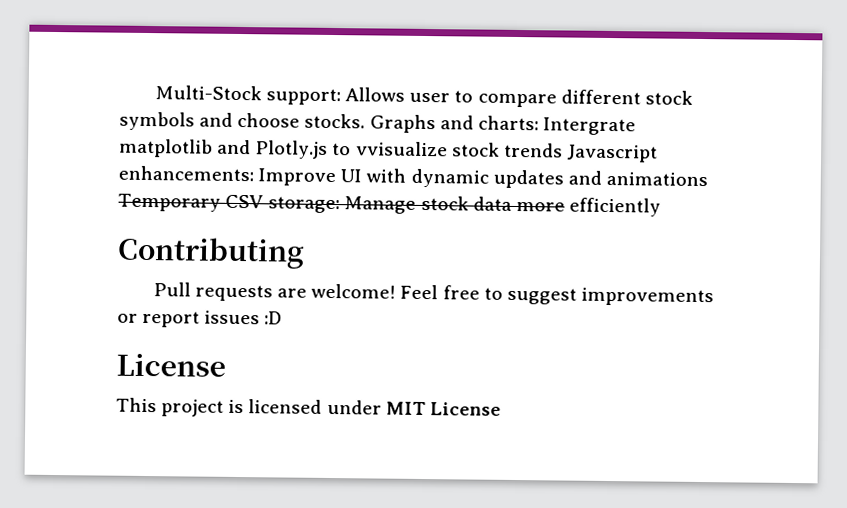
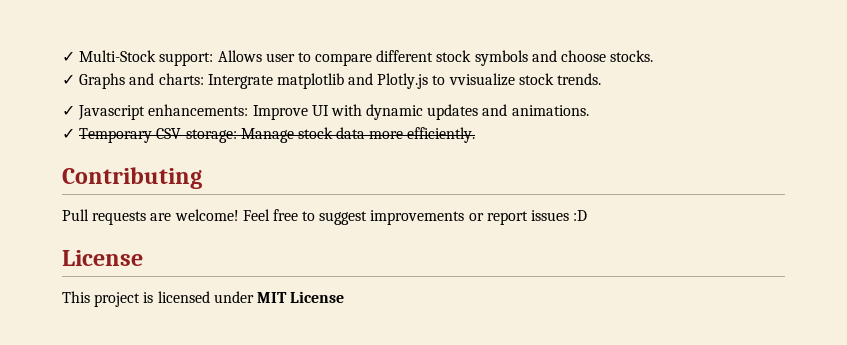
(154, 93) none -> [62,51,75,62] ✓
(366, 121) none -> [62,74,75,85] // ✓
[503,142,563,158] trends -> [557,73,602,85] [62,105,75,116] trends. // ✓
[605,171,708,187] animations -> [511,105,589,116] [62,128,75,139] animations. // ✓
[568,197,661,217] efficiently -> [407,127,476,143] efficiently.

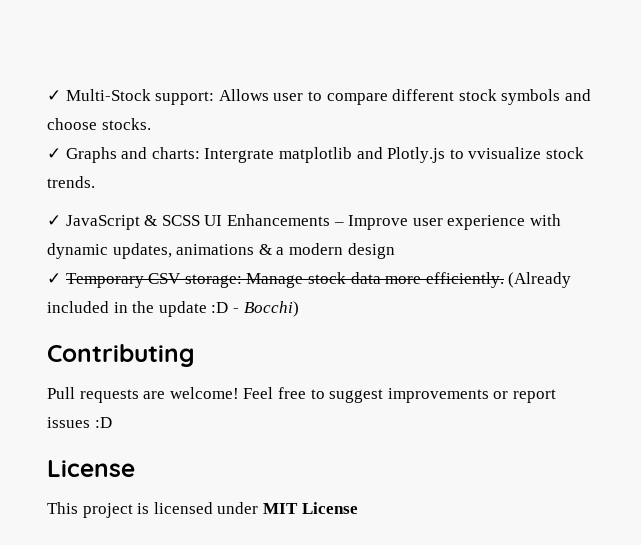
[78,104,589,120] Javascript enhancements: Improve UI with dynamic updates and animations. -> [65,214,561,230] [47,243,395,259] JavaScript & SCSS UI Enhancements – Improve user experience with dynamic updates, animations & a modern design
(476, 135) none -> [508,272,572,288] [47,301,299,317] (Already included in the update :D - Bocchi)

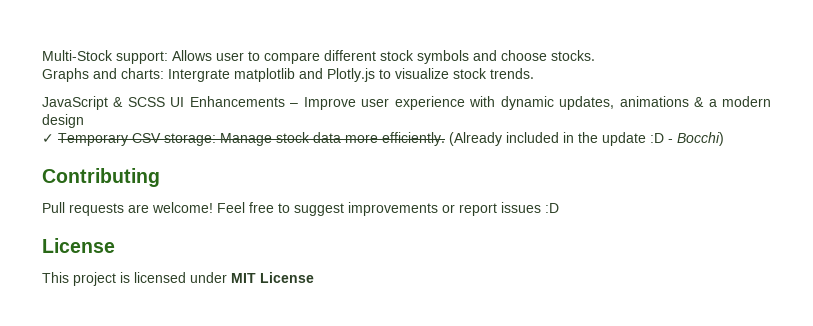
[47,90,61,101] ✓ -> (42, 55) none
[47,148,61,159] ✓ -> (595, 55) none
[468,147,542,159] vvisualize -> [395,68,449,79] visualize
[47,215,61,226] ✓ -> (534, 73) none

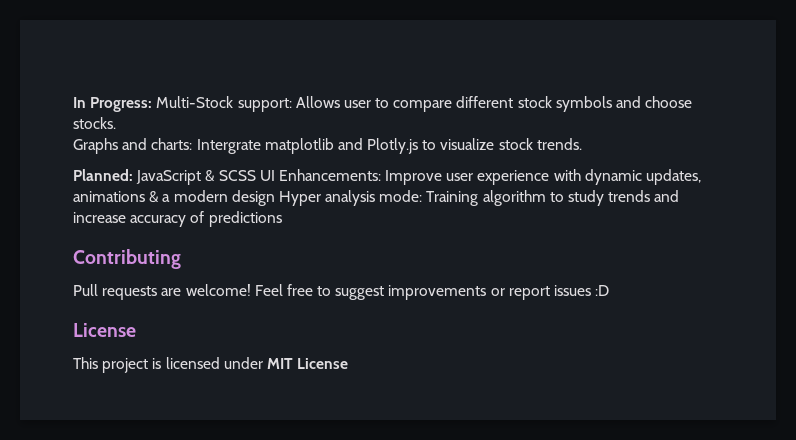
(42, 55) none -> [73,97,153,112] In Progress:
(534, 73) none -> [73,169,133,181] Planned:
[189,96,299,107] Enhancements – -> [278,169,381,181] Enhancements:
[42,132,724,146] // ✓ Temporary CSV storage: Manage stock data more efficiently. (Already included in the update :D - Bocchi) -> [278,190,680,206] [73,211,282,227] Hyper analysis mode: Training algorithm to study trends and increase accuracy of predictions

